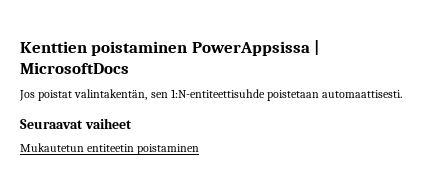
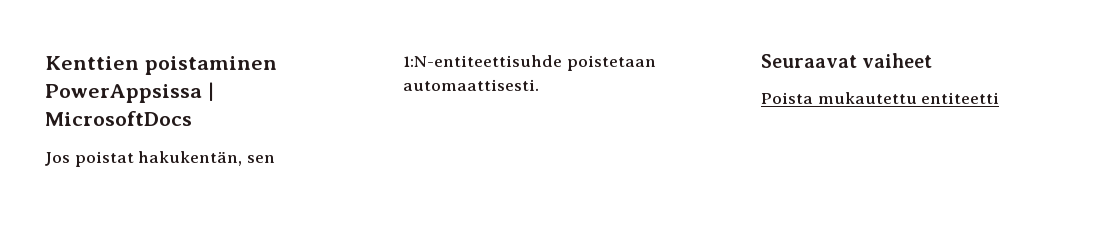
[74,89,148,100] valintakentän, -> [138,151,243,166] hakukentän,
[20,143,200,155] Mukautetun entiteetin poistaminen -> [761,92,1000,104] Poista mukautettu entiteetti

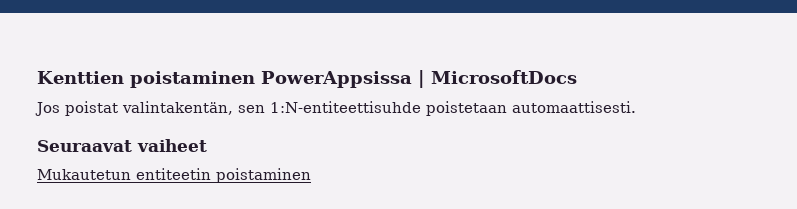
[138,151,243,166] hakukentän, -> [122,101,233,115] valintakentän,
[761,92,1000,104] Poista mukautettu entiteetti -> [37,168,311,183] Mukautetun entiteetin poistaminen

